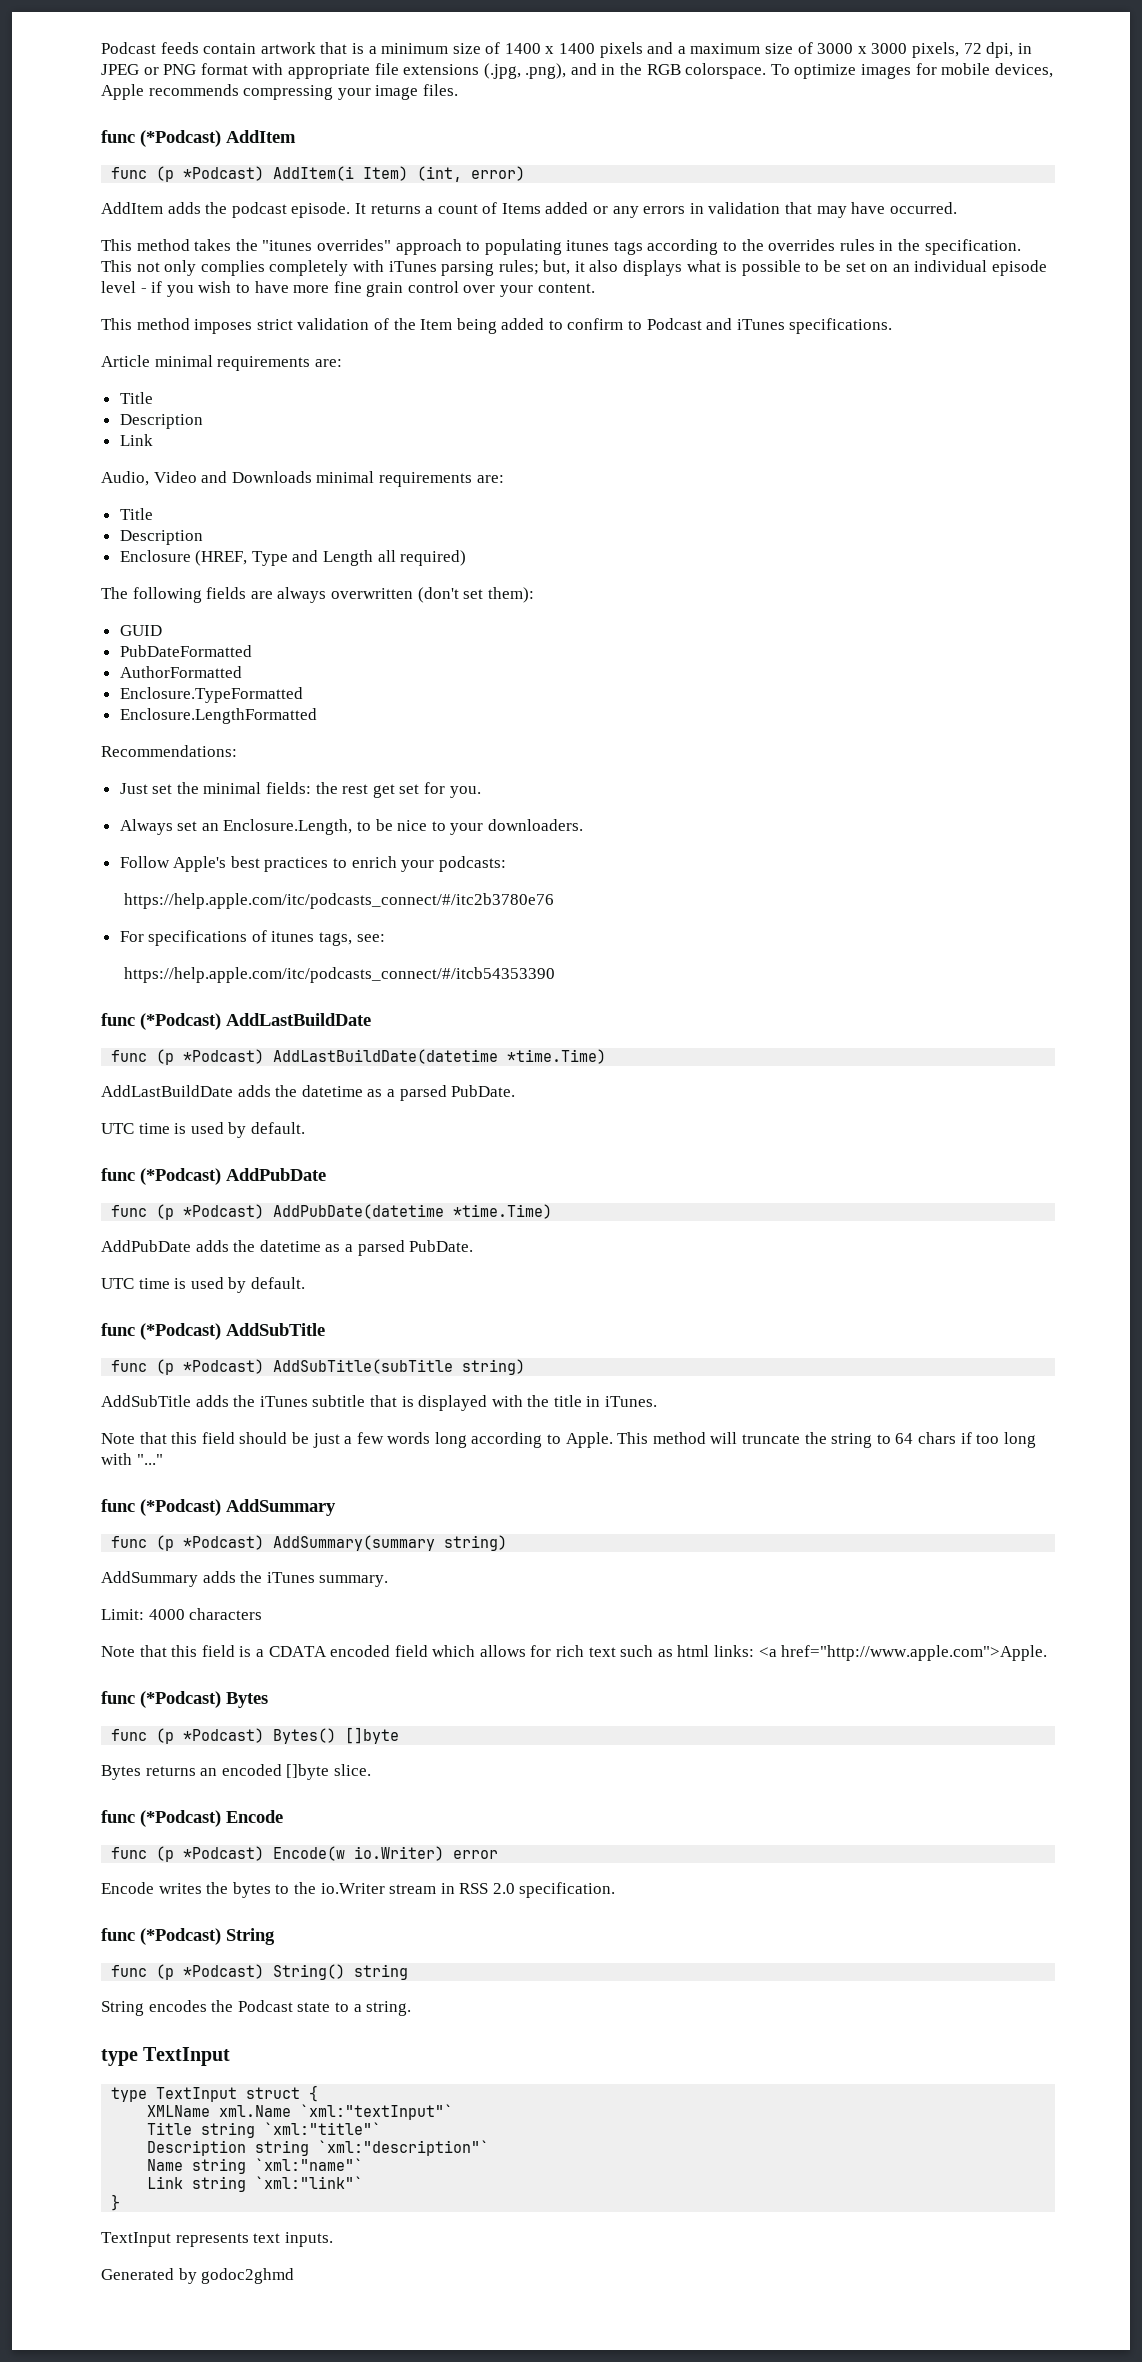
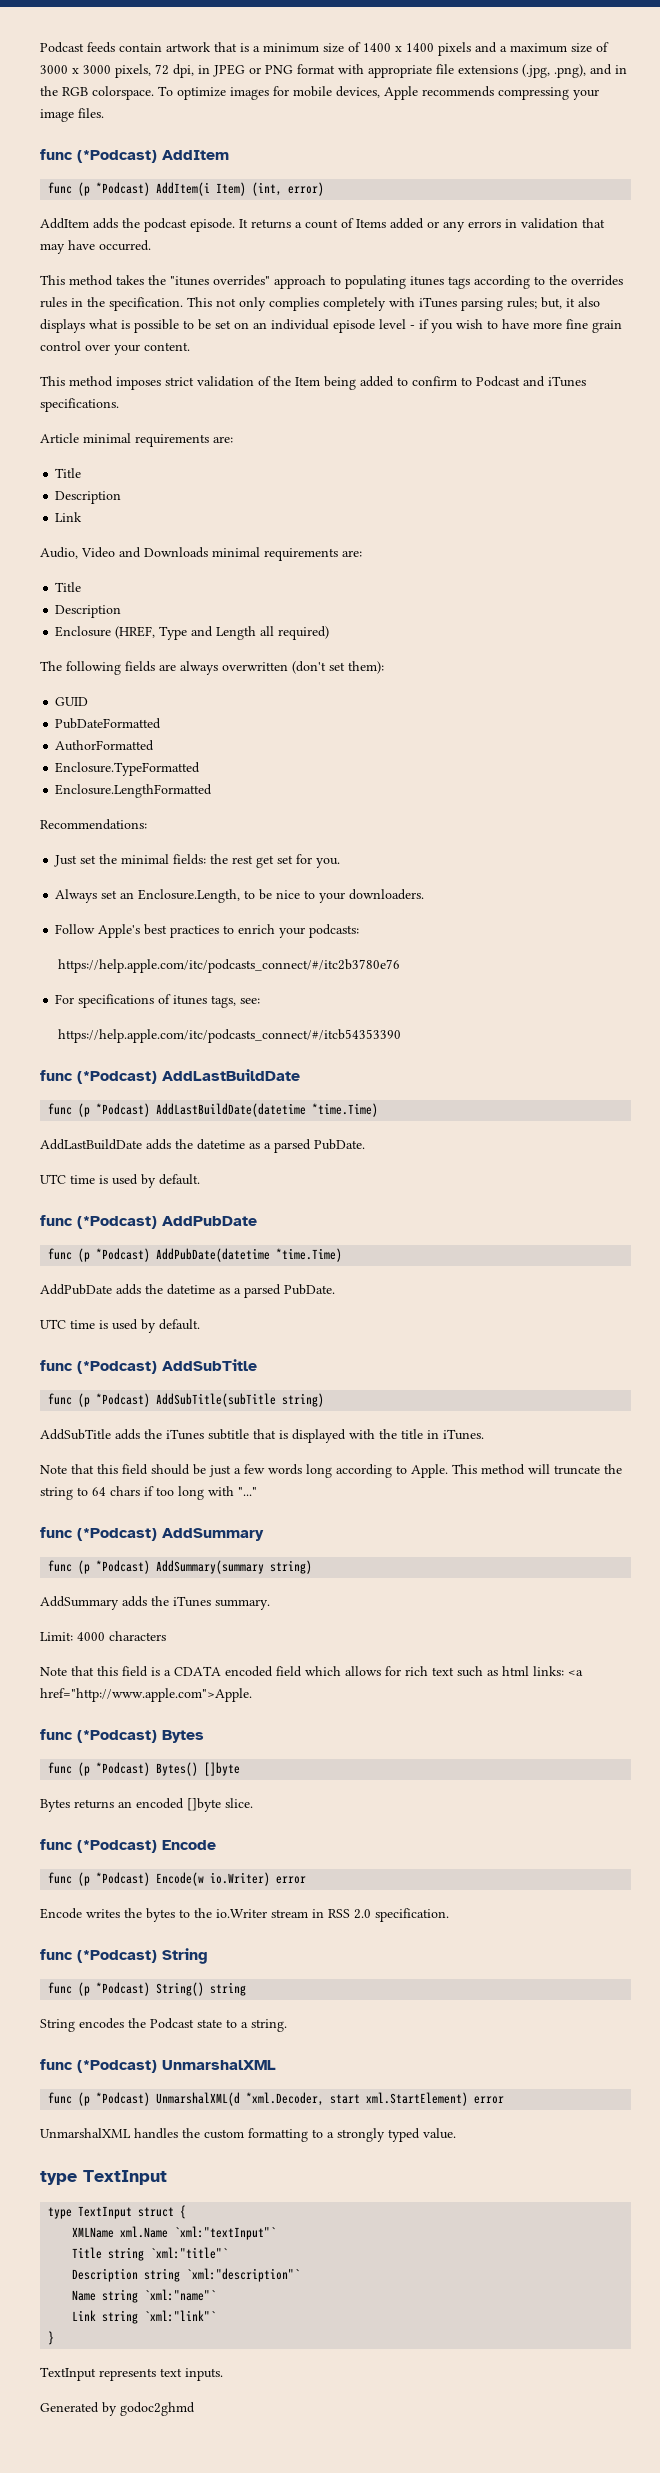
(412, 2008) none -> [40,2059,276,2073] [48,2092,505,2106] [40,2128,456,2142] // func (*Podcast) UnmarshalXML // func (p *Podcast) UnmarshalXML(d *xml.Decoder, start xml.StartElement) error // UnmarshalXML handles the custom formatting to a strongly typed value.

